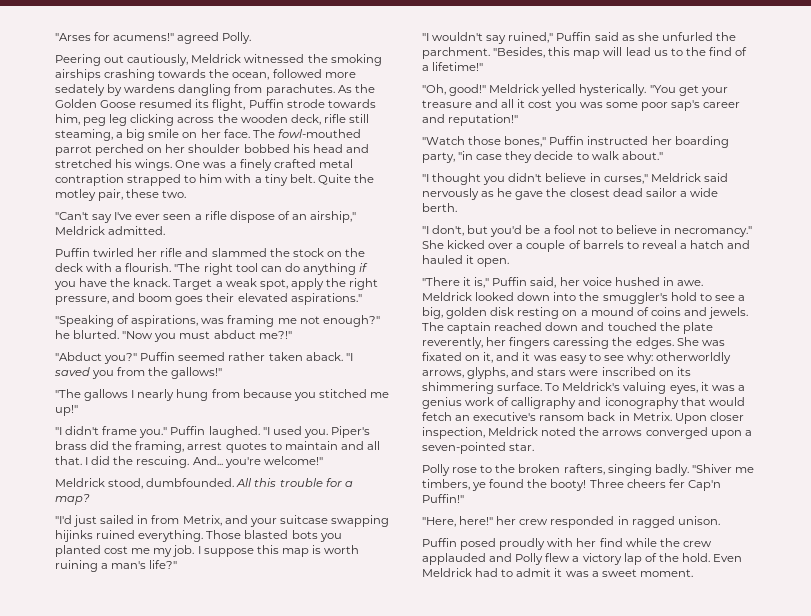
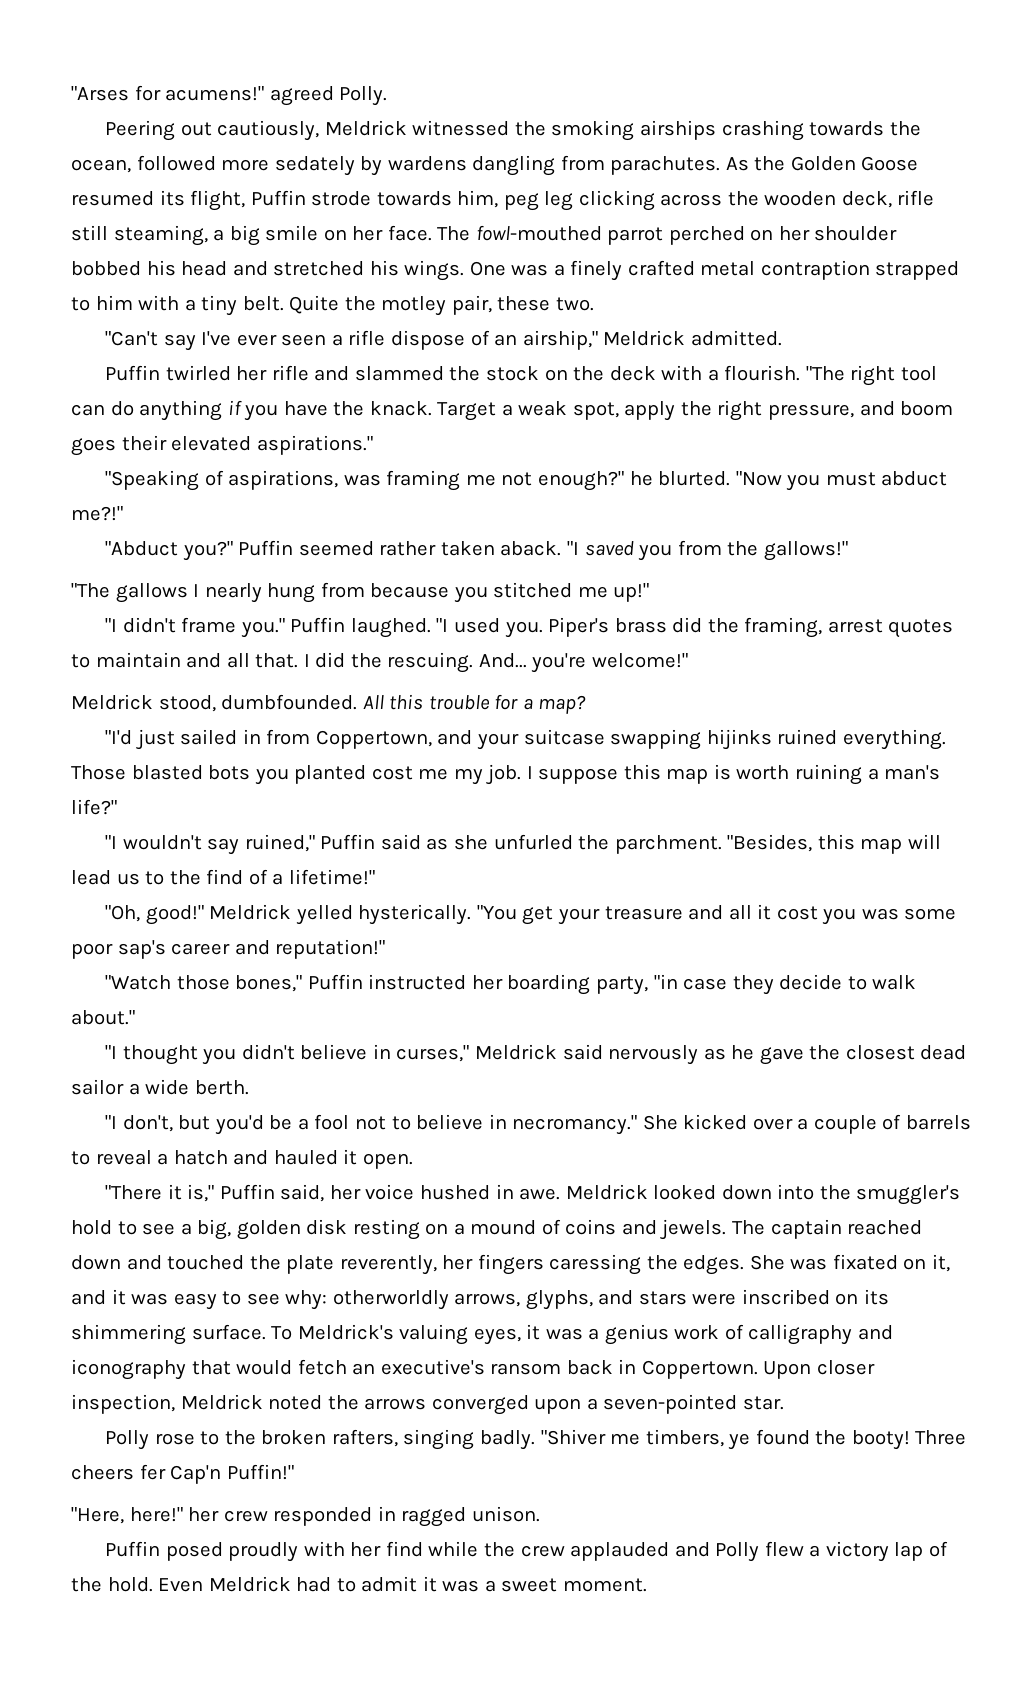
[182,515,222,526] Metrix, -> [315,730,432,749] Coppertown,
[632,412,672,421] Metrix. -> [641,1360,758,1379] Coppertown.

